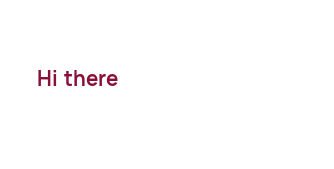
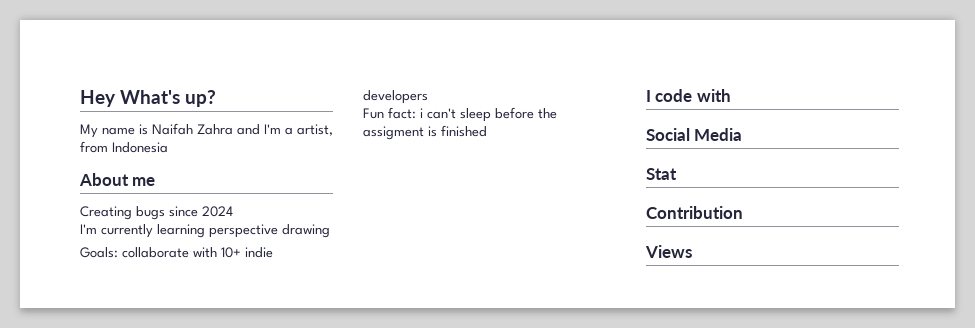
[37,70,118,86] Hi there -> [80,90,216,107] [80,123,333,138] [80,141,168,153] [79,173,156,186] [80,206,233,220] [80,224,330,238] [80,247,273,258] [363,90,428,104] [363,107,557,122] [363,125,487,140] [646,89,731,102] [646,128,743,141] [646,168,677,180] [646,206,743,219] [645,245,692,258] Hey What's up? // My name is Naifah Zahra and I'm a artist, from Indonesia // About me // Creating bugs since 2024 // I'm currently learning perspective drawing // Goals: collaborate with 10+ indie developers // Fun fact: i can't sleep before the assigment is finished // I code with // Social Media // Stat // Contribution // Views

